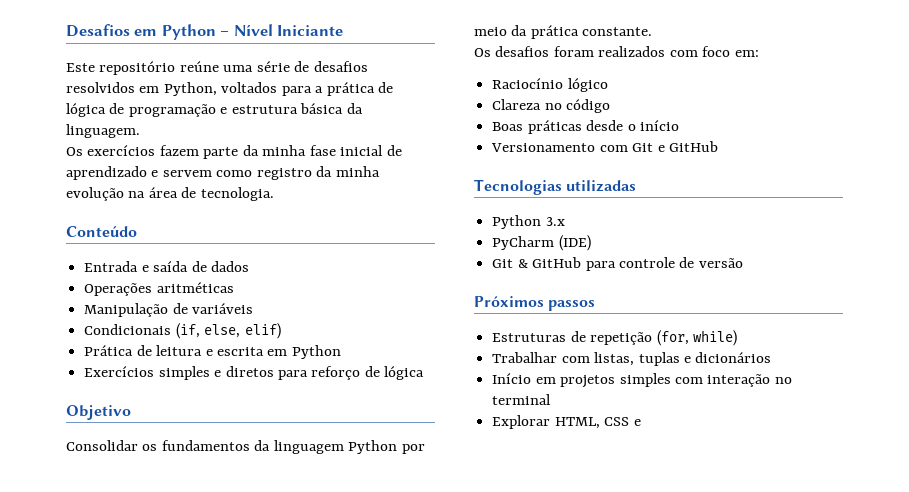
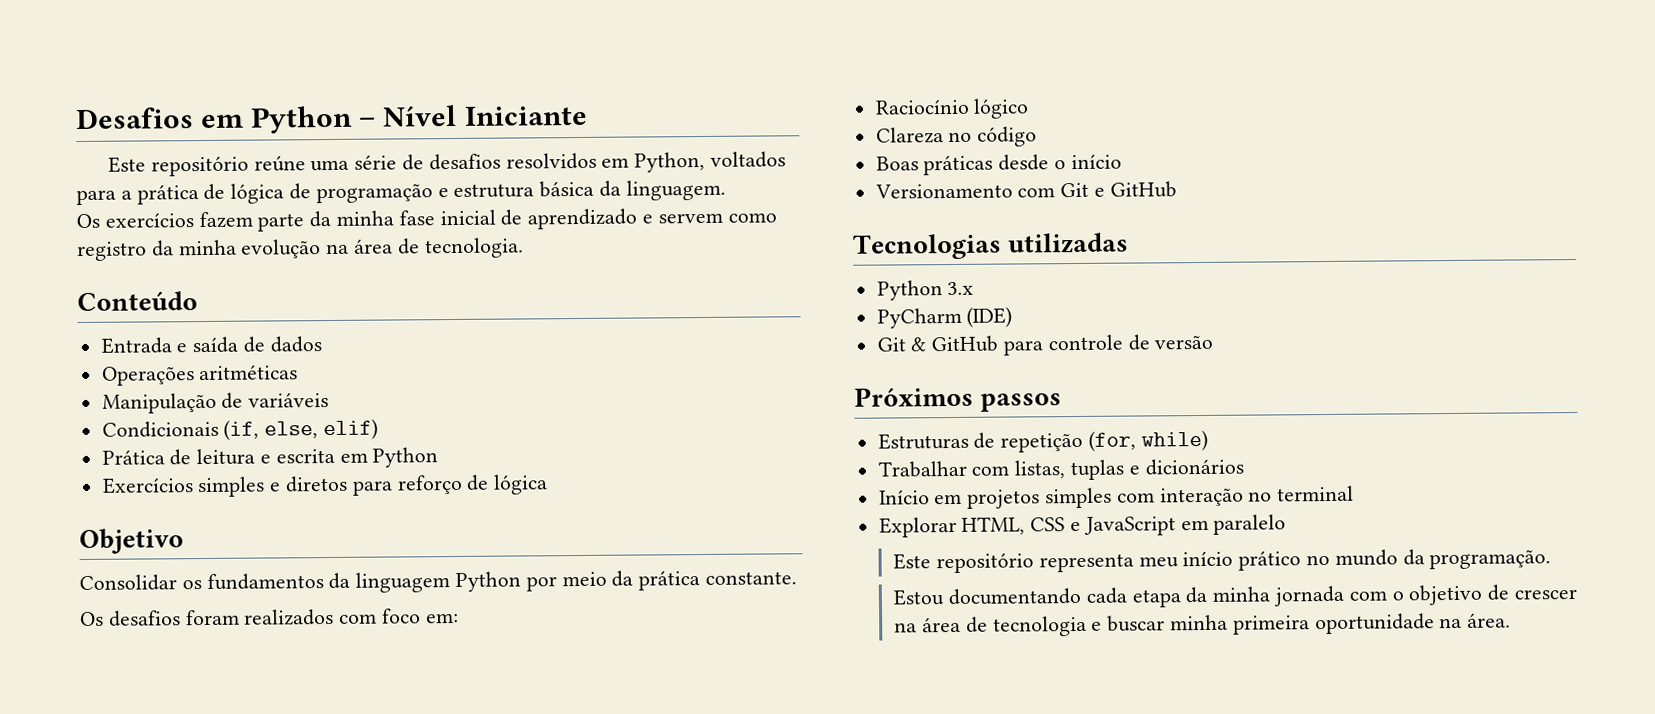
(641, 422) none -> [1083,514,1287,536] [893,549,1552,574] [893,584,1577,608] [894,612,1512,637] JavaScript em paralelo // Este repositório representa meu início prático no mundo da programação. // Estou documentando cada etapa da minha jornada com o objetivo de crescer na área de tecnologia e buscar minha primeira oportunidade na área.

